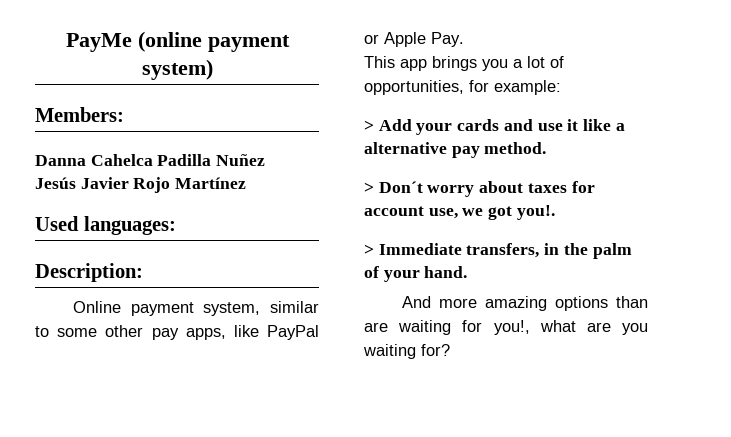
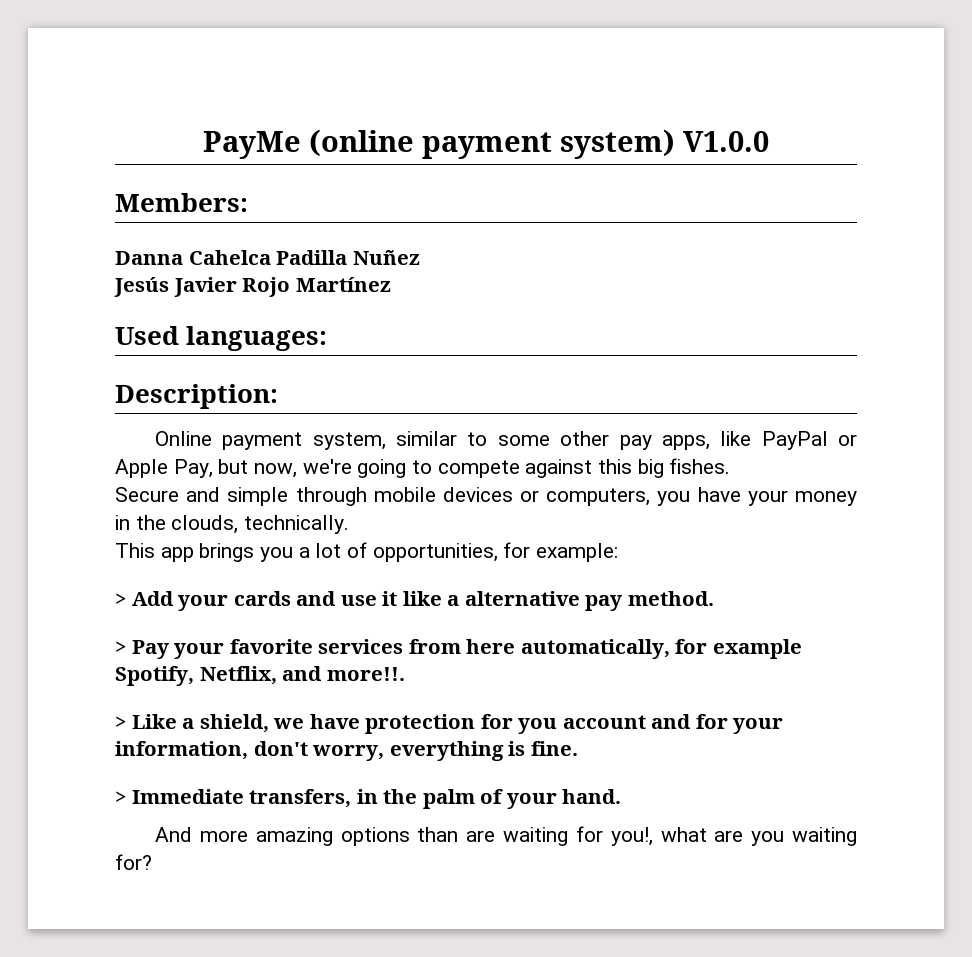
(213, 69) none -> [683,131,769,152] V1.0.0
[431,32,464,47] Pay. -> [173,458,731,478] [115,487,857,506] [115,515,350,534] Pay, but now, we're going to compete against this big fishes. // Secure and simple through mobile devices or computers, you have your money in the clouds, technically.
[378,181,595,197] [364,205,555,220] Don´t worry about taxes for account use, we got you!. -> [131,639,802,659] [115,666,405,686] [115,714,784,734] [115,741,578,761] Pay your favorite services from here automatically, for example Spotify, Netflix, and more!!. // > Like a shield, we have protection for you account and for your information, don't worry, everything is fine.

